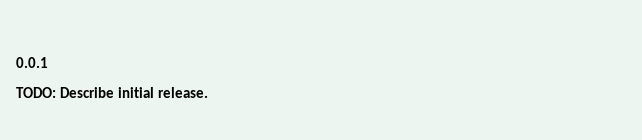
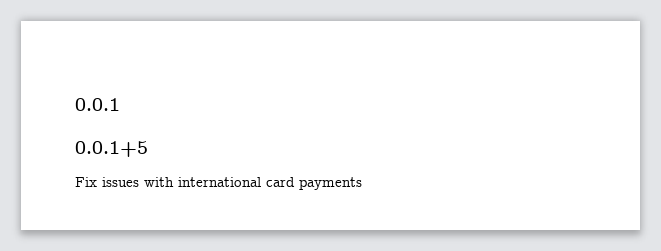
[16,87,208,98] TODO: Describe initial release. -> [75,141,148,157] [75,177,362,190] 0.0.1+5 // Fix issues with international card payments

